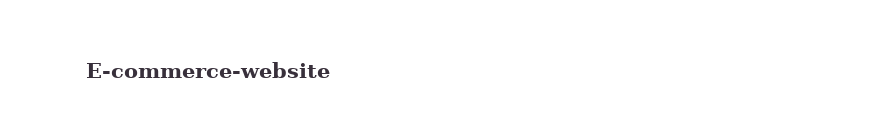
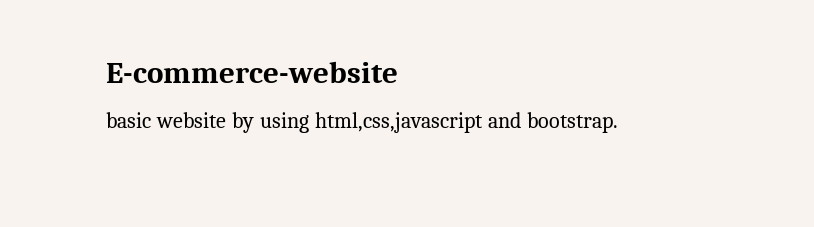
(330, 70) none -> [106,112,618,133] // basic website by using html,css,javascript and bootstrap.

